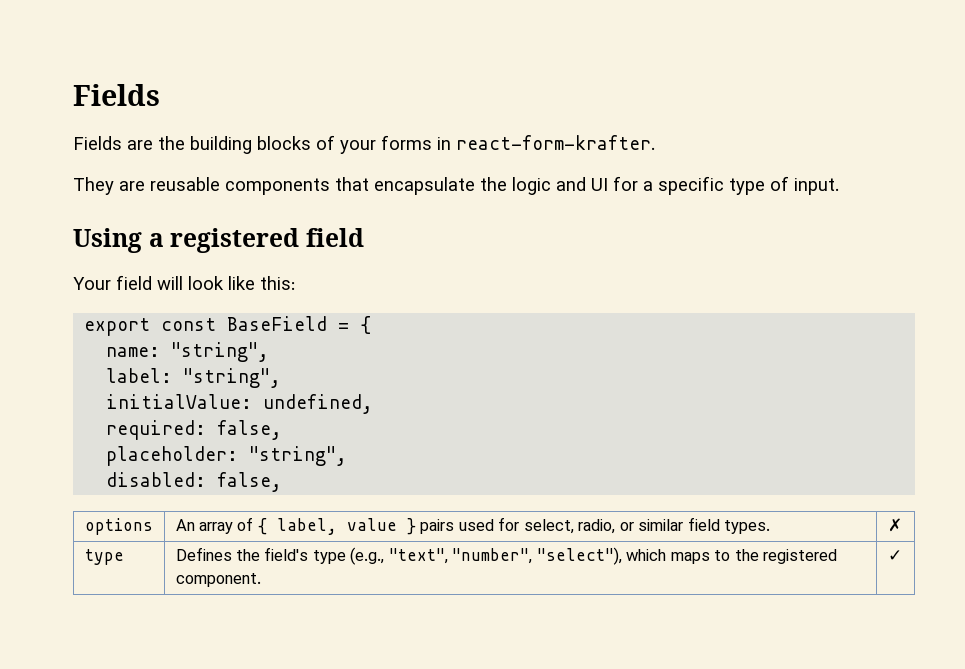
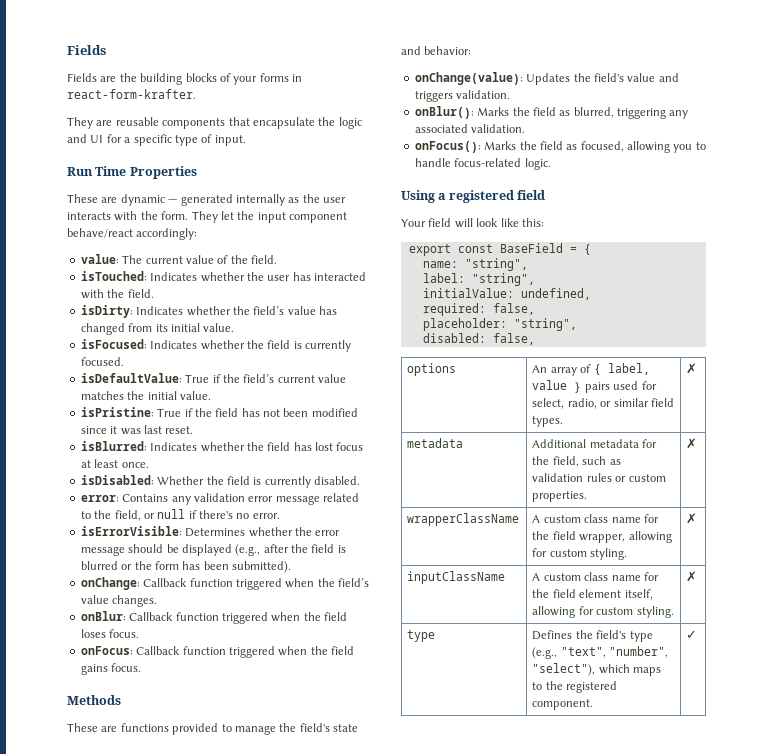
(839, 186) none -> [67,166,197,179] [67,194,346,206] [67,211,347,223] [67,228,198,240] [80,254,277,264] [80,271,366,282] [80,289,154,299] [80,305,337,318] [80,323,235,335] [80,339,351,352] [80,357,124,366] [80,373,346,383] [80,391,211,400] [80,407,358,417] [80,425,194,435] [80,441,364,452] [80,459,149,468] [80,475,360,488] [80,493,359,505] [80,509,280,521] [80,526,341,537] [80,544,346,556] [80,561,291,573] [80,577,369,590] [80,595,158,607] [80,611,347,624] [80,629,140,638] [80,646,354,658] [80,663,142,675] [67,695,121,705] [67,723,358,735] [401,46,472,55] [414,72,679,85] [414,90,511,102] [414,106,689,119] [414,124,526,133] [414,141,706,153] [414,158,551,170] // Run Time Properties // These are dynamic — generated internally as the user interacts with the form. They let the input component behave/react accordingly: // value: The current value of the field. // isTouched: Indicates whether the user has interacted with the field. // isDirty: Indicates whether the field’s value has changed from its initial value. // isFocused: Indicates whether the field is currently focused. // isDefaultValue: True if the field’s current value matches the initial value. // isPristine: True if the field has not been modified since it was last reset. // isBlurred: Indicates whether the field has lost focus at least once. // isDisabled: Whether the field is currently disabled. // error: Contains any validation error message related to the field, or null if there's no error. // isErrorVisible: Determines whether the error message should be displayed (e.g., after the field is blurred or the form has been submitted). // onChange: Callback function triggered when the field’s value changes. // onBlur: Callback function triggered when the field loses focus. // onFocus: Callback function triggered when the field gains focus. // Methods // These are functions provided to manage the field's state and behavior: // onChange(value): Updates the field's value and triggers validation. // onBlur(): Marks the field as blurred, triggering any associated validation. // onFocus(): Marks the field as focused, allowing you to handle focus-related logic.
(902, 525) none -> [407,438,464,448] [532,439,658,448] [532,456,621,467] [532,473,666,482] [532,491,588,502] [686,438,698,449] [407,513,520,526] [532,514,659,523] [532,531,672,543] [532,548,628,560] [686,513,698,524] [407,571,506,584] [532,572,659,581] [532,589,653,600] [532,606,674,618] [686,571,698,582] // metadata | Additional metadata for the field, such as validation rules or custom properties. | ✗ // wrapperClassName | A custom class name for the field wrapper, allowing for custom styling. | ✗ // inputClassName | A custom class name for the field element itself, allowing for custom styling. | ✗

